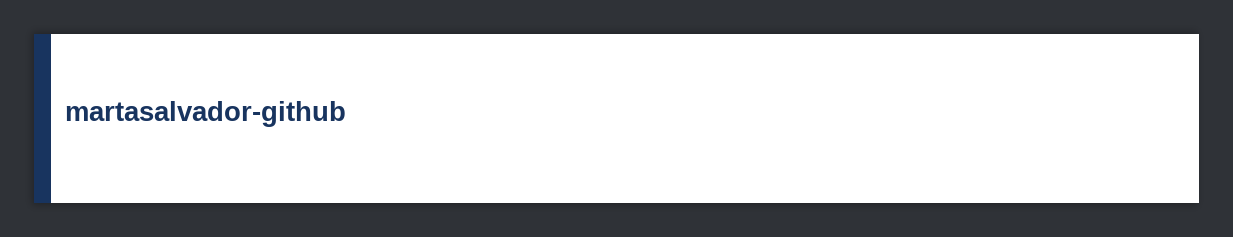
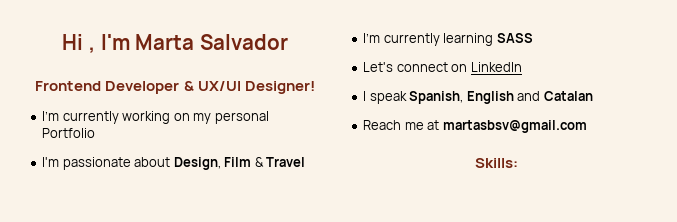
[65,101,346,127] martasalvador-github -> [62,34,288,53] [35,81,315,94] [42,111,269,124] [42,128,96,138] [42,157,306,170] [363,33,533,46] [363,62,522,72] [363,91,593,104] [363,120,587,133] [474,158,518,168] Hi , I'm Marta Salvador // Frontend Developer & UX/UI Designer! // I’m currently working on my personal Portfolio // I'm passionate about Design, Film & Travel // I’m currently learning SASS // Let's connect on LinkedIn // I speak Spanish, English and Catalan // Reach me at martasbsv@gmail.com // Skills:

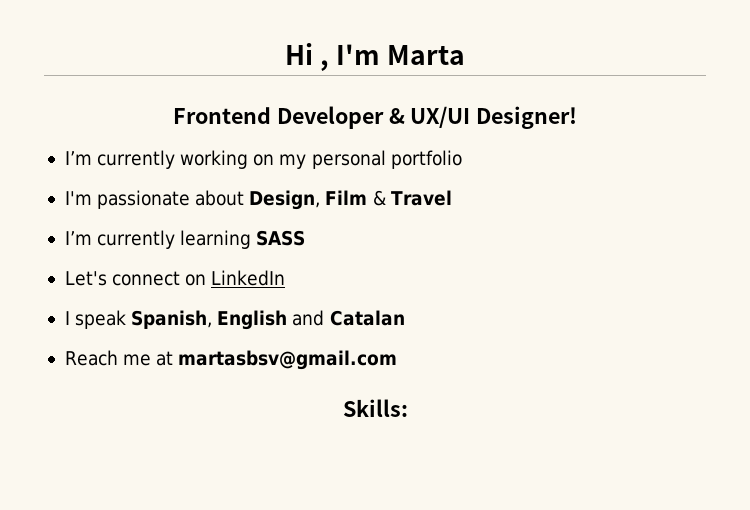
[199,34,288,50] Salvador -> (466, 55) none
[42,128,96,138] Portfolio -> [390,150,462,169] portfolio

